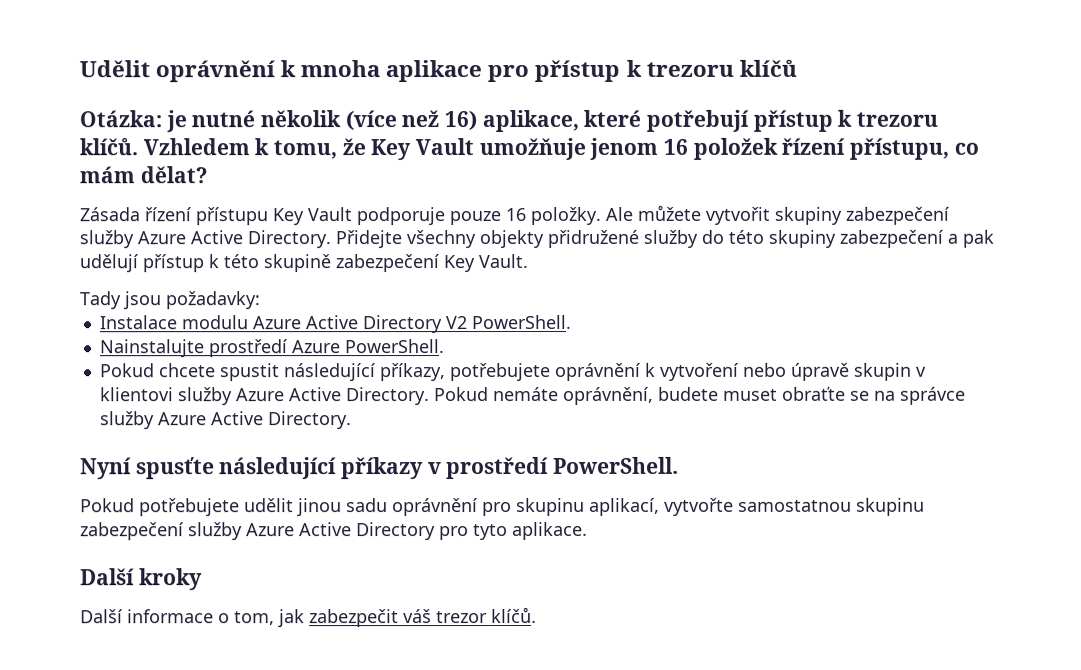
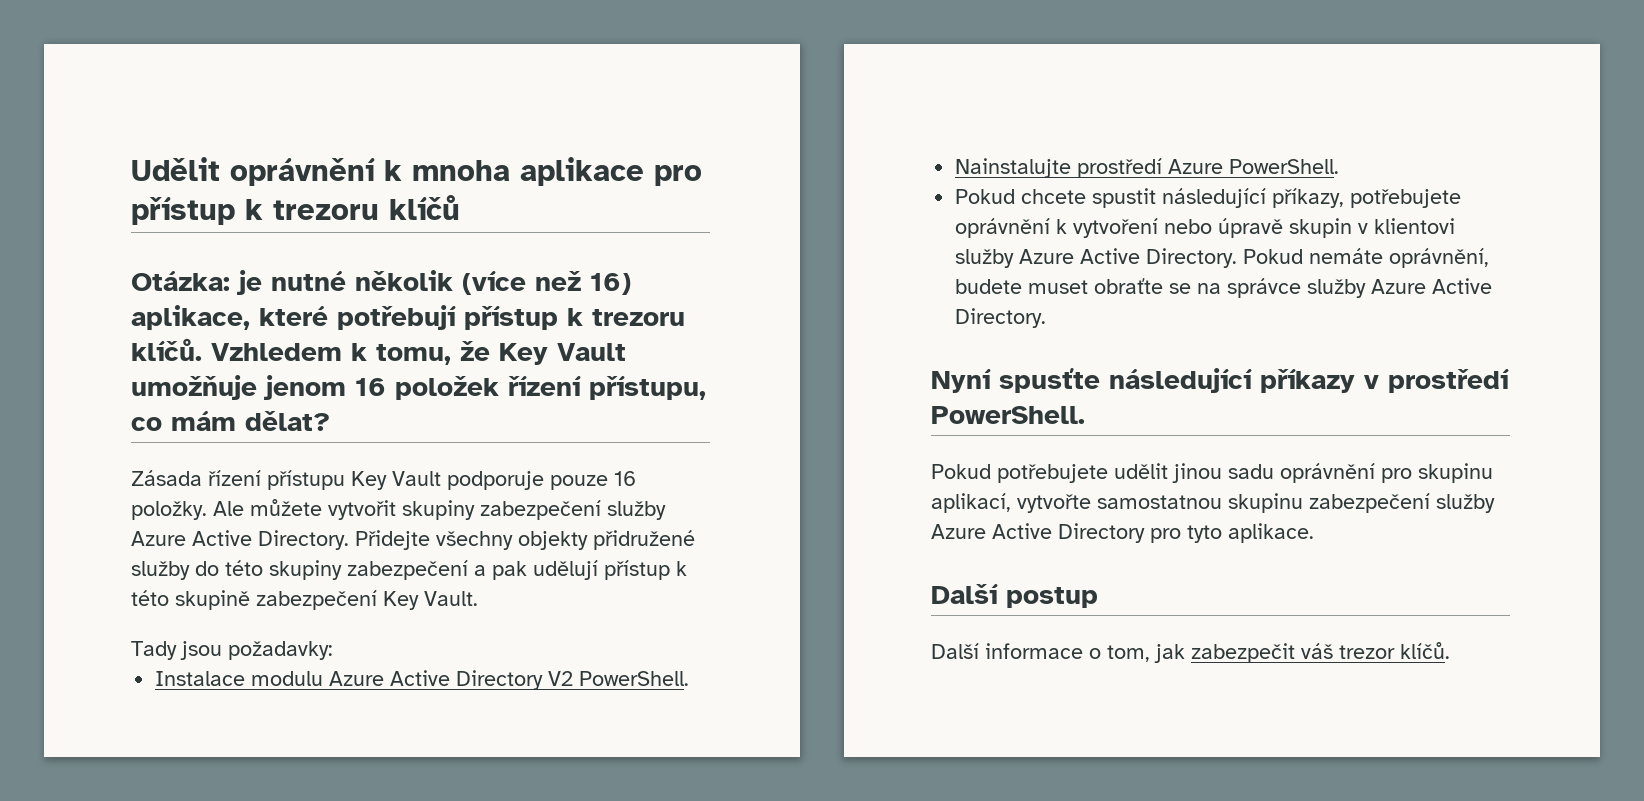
[138,568,203,591] kroky -> [1006,587,1098,608] postup

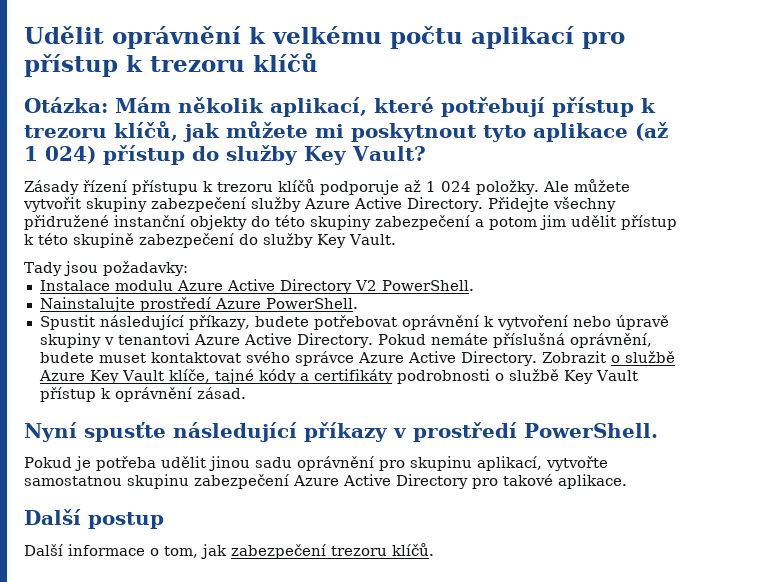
[412,157,644,186] mnoha aplikace -> [272,26,574,49] velkému počtu aplikací
[237,270,631,295] [131,305,250,330] je nutné několik (více než 16) aplikace, -> [115,97,367,117] Mám několik aplikací,
[131,338,626,365] [131,375,706,400] [131,411,330,431] [131,470,636,490] klíčů. Vzhledem k tomu, že Key Vault umožňuje jenom 16 položek řízení přístupu, co mám dělat? // Zásada řízení přístupu Key Vault podporuje pouze 16 -> [114,121,668,142] [24,145,426,165] [24,179,471,195] klíčů, jak můžete mi poskytnout tyto aplikace (až 1 024) přístup do služby Key Vault? // Zásady řízení přístupu k trezoru klíčů podporuje až 1 024
[518,530,695,550] [131,561,190,580] objekty přidružené služby -> [24,215,247,230] přidružené instanční objekty
[492,560,598,580] pak udělují -> [489,215,616,230] potom jim udělit
(377, 600) none -> [239,233,313,248] do služby
[955,188,1462,208] Pokud chcete spustit následující příkazy, potřebujete -> [39,315,397,330] Spustit následující příkazy, budete potřebovat
[1289,218,1456,238] [955,249,1015,268] skupin v klientovi služby -> [39,333,190,348] skupiny v tenantovi
(1384, 256) none -> [492,333,565,348] příslušná
[1094,278,1493,298] [955,308,1047,328] obraťte se na správce služby Azure Active Directory. -> [150,351,675,366] [38,369,638,384] [39,387,246,402] kontaktovat svého správce Azure Active Directory. Zobrazit o službě Azure Key Vault klíče, tajné kódy a certifikáty podrobnosti o službě Key Vault přístup k oprávnění zásad.
[997,464,1108,483] potřebujete -> [75,456,156,471] je potřeba
[1436,494,1495,513] služby -> (289, 481) none
[1187,525,1222,543] tyto -> [503,474,553,486] takové
[1191,643,1395,663] zabezpečit váš trezor -> [231,544,387,559] zabezpečení trezoru

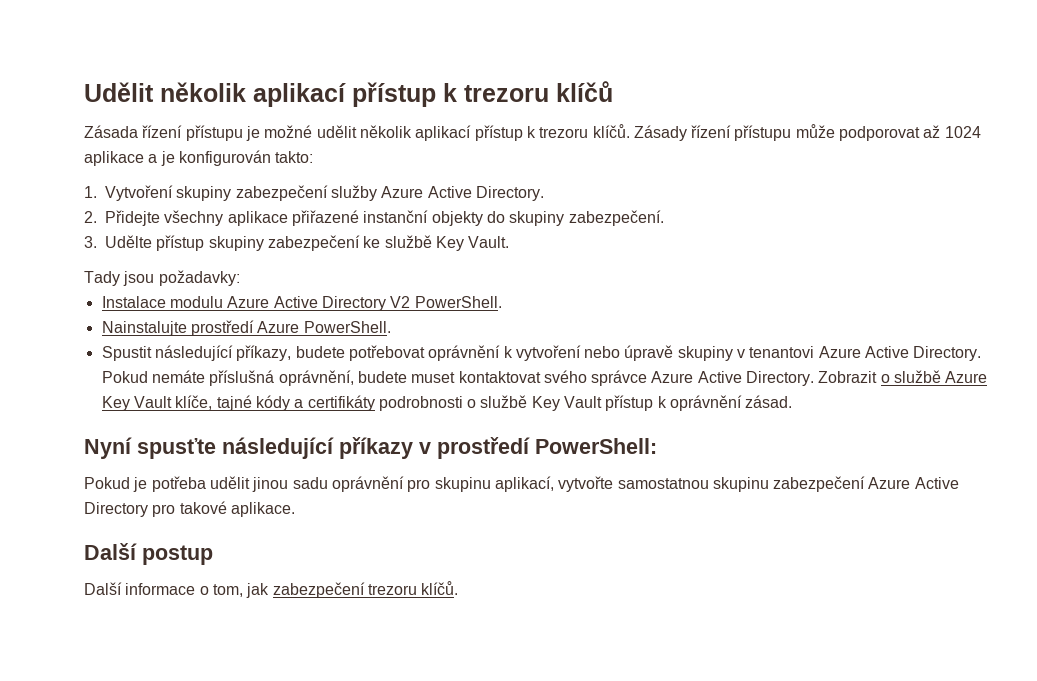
[112,26,625,49] [24,53,318,77] [24,97,656,117] [24,121,668,142] [24,145,426,165] [24,179,630,195] [23,197,81,212] oprávnění k velkému počtu aplikací pro přístup k trezoru klíčů // Otázka: Mám několik aplikací, které potřebují přístup k trezoru klíčů, jak můžete mi poskytnout tyto aplikace (až 1 024) přístup do služby Key Vault? // Zásady řízení přístupu k trezoru klíčů podporuje až 1 024 položky. Ale můžete vytvořit -> [160,81,613,107] [84,124,981,141] [84,150,314,166] [84,185,173,201] několik aplikací přístup k trezoru klíčů // Zásada řízení přístupu je možné udělit několik aplikací přístup k trezoru klíčů. Zásady řízení přístupu může podporovat až 1024 aplikace a je konfigurován takto: // 1. Vytvoření
(483, 204) none -> [84,211,97,223] // 2.
[24,215,109,230] přidružené -> [227,210,359,226] aplikace přiřazené
[275,215,677,230] [24,233,313,248] této skupiny zabezpečení a potom jim udělit přístup k této skupině zabezpečení do služby -> [509,210,664,226] [84,235,432,251] skupiny zabezpečení. // 3. Udělte přístup skupiny zabezpečení ke službě
[524,423,658,438] PowerShell. -> [535,438,657,454] PowerShell:

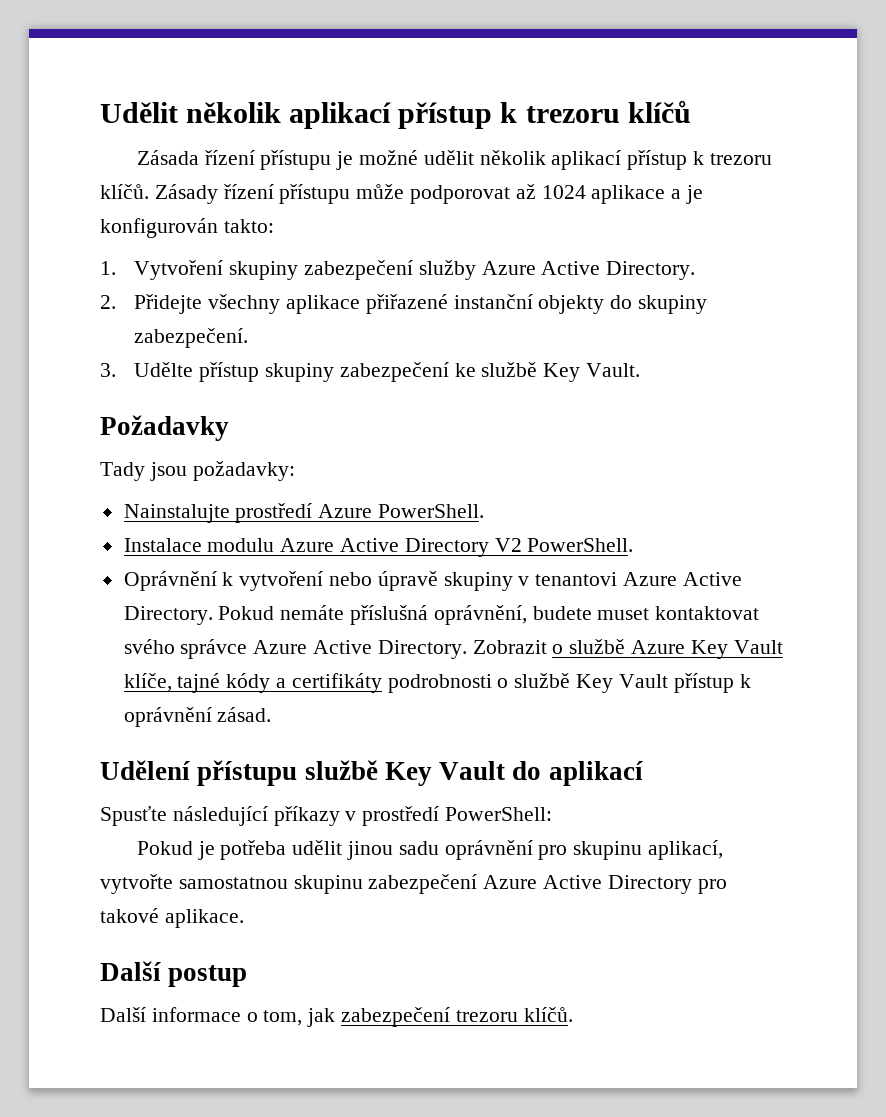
(510, 242) none -> [100,415,229,441] // Požadavky
(240, 278) none -> [123,503,485,523] // Nainstalujte prostředí Azure PowerShell.
[101,320,391,336] [101,345,501,361] Nainstalujte prostředí Azure PowerShell. // Spustit následující příkazy, budete potřebovat oprávnění -> [123,571,217,591] Oprávnění
[84,437,216,459] Nyní spusťte -> [100,760,643,786] [100,806,167,826] Udělení přístupu službě Key Vault do aplikací // Spusťte

